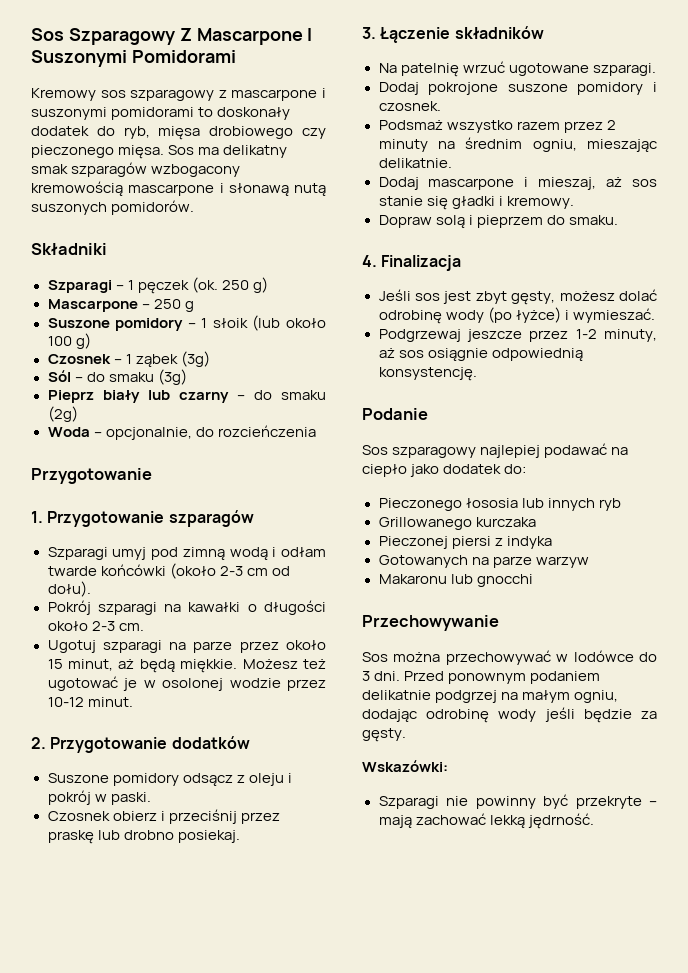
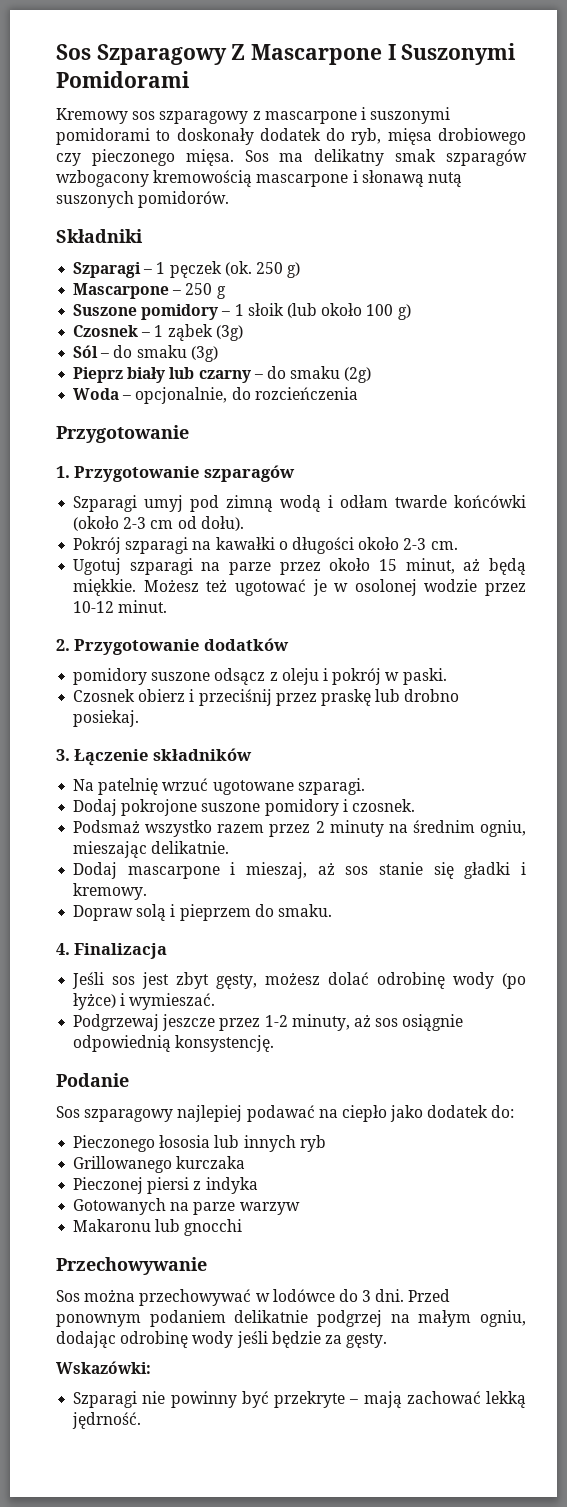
[47,773,179,786] Suszone pomidory -> [73,668,211,685] pomidory suszone

